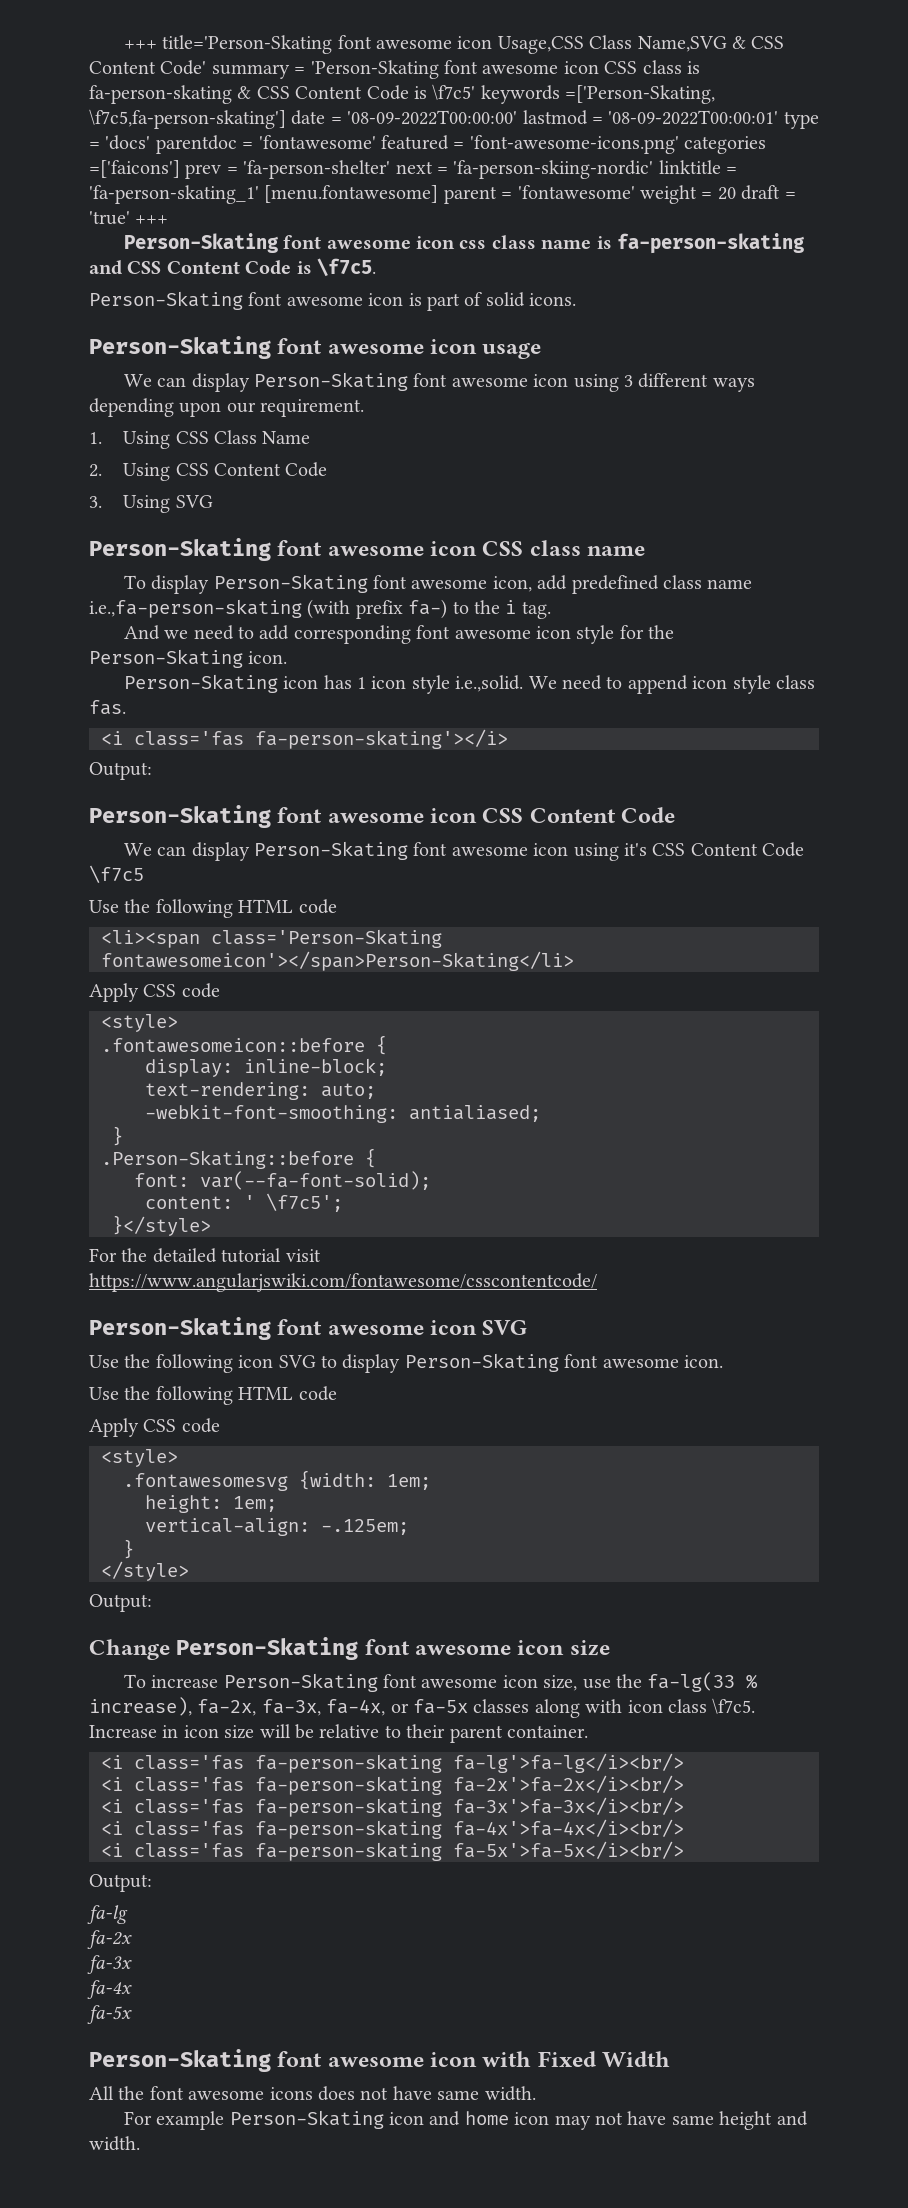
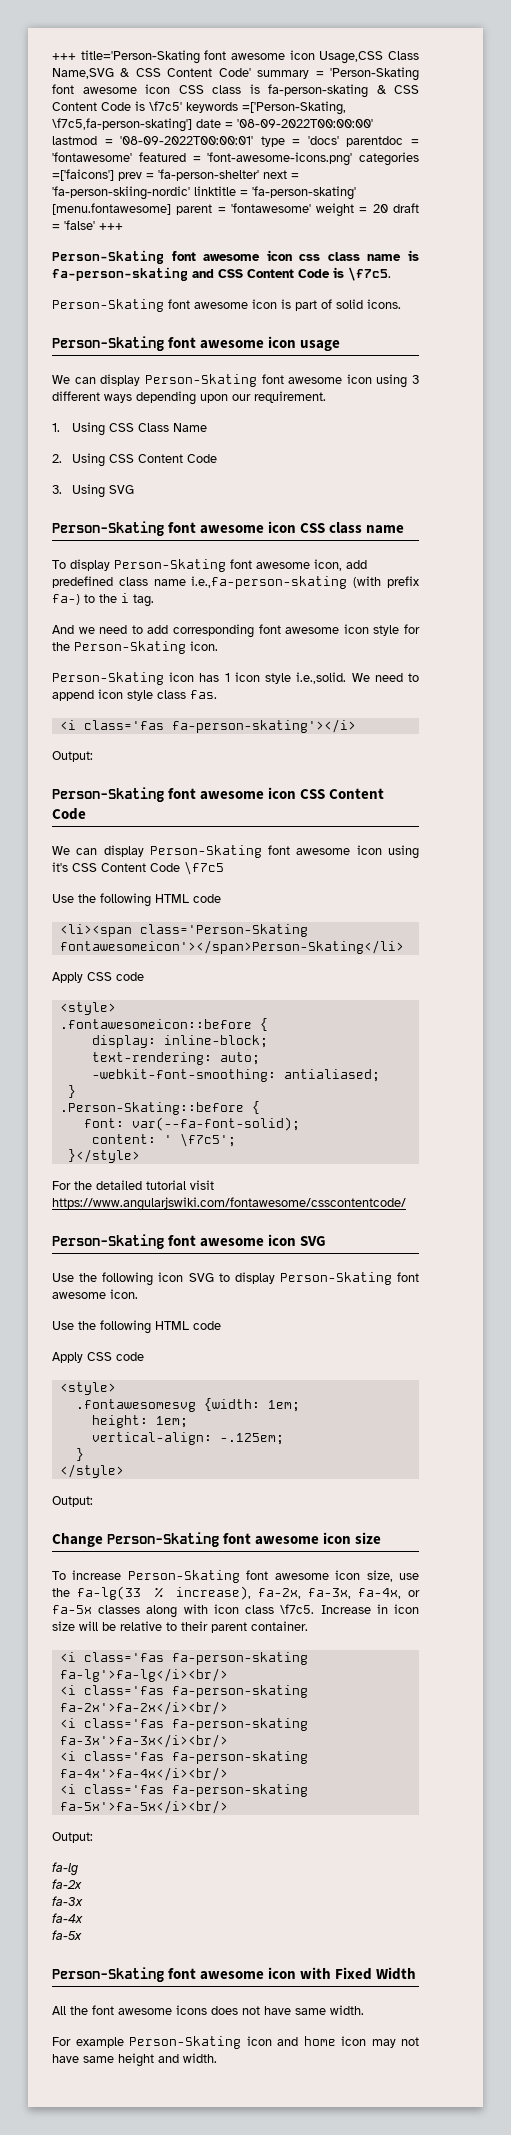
[89,185,259,204] 'fa-person-skating_1' -> [252,186,356,200] 'fa-person-skating'
[89,211,130,225] 'true' -> [64,220,95,230] 'false'

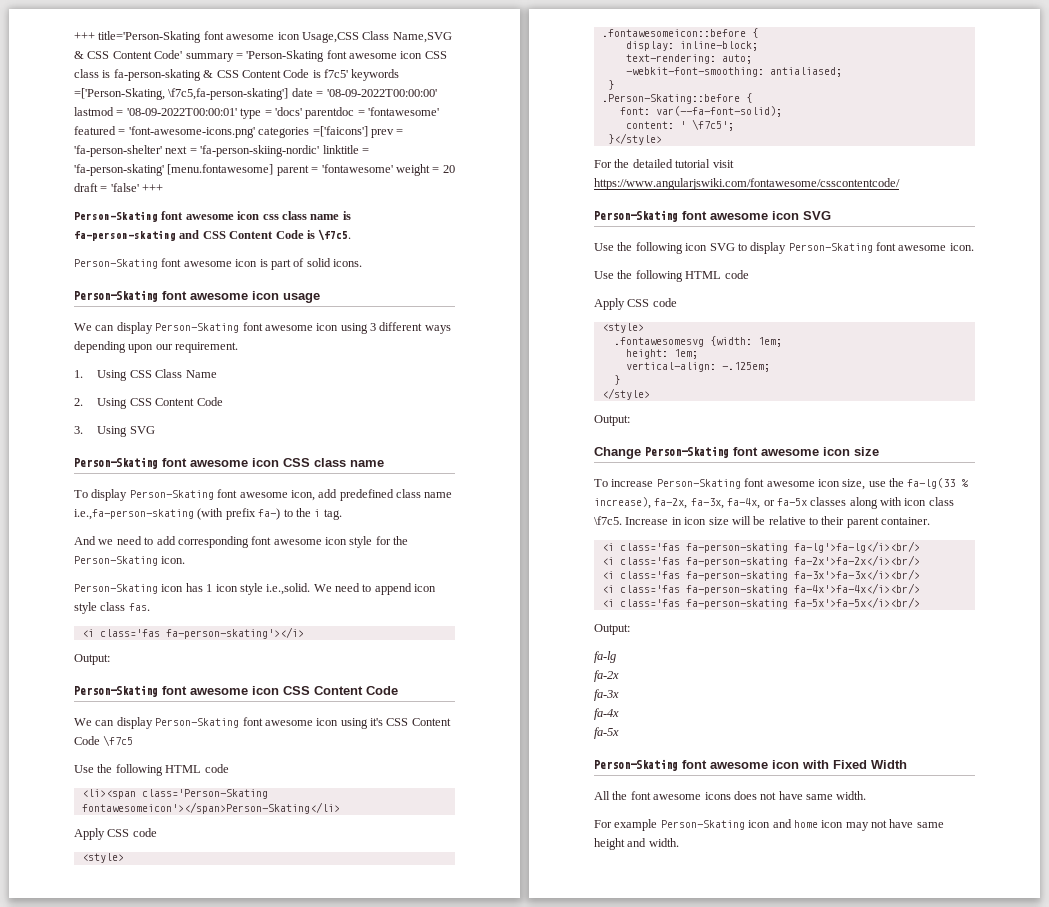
[149,101,182,111] \f7c5' -> [324,69,348,78] f7c5'

